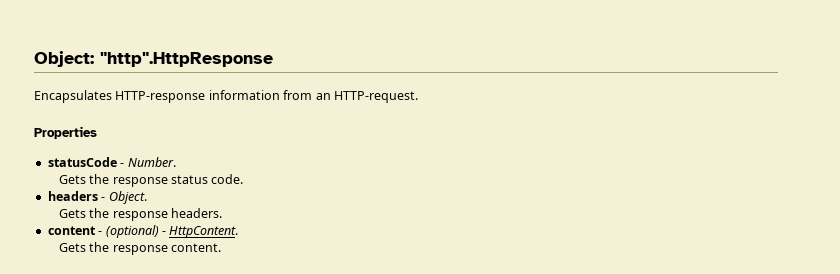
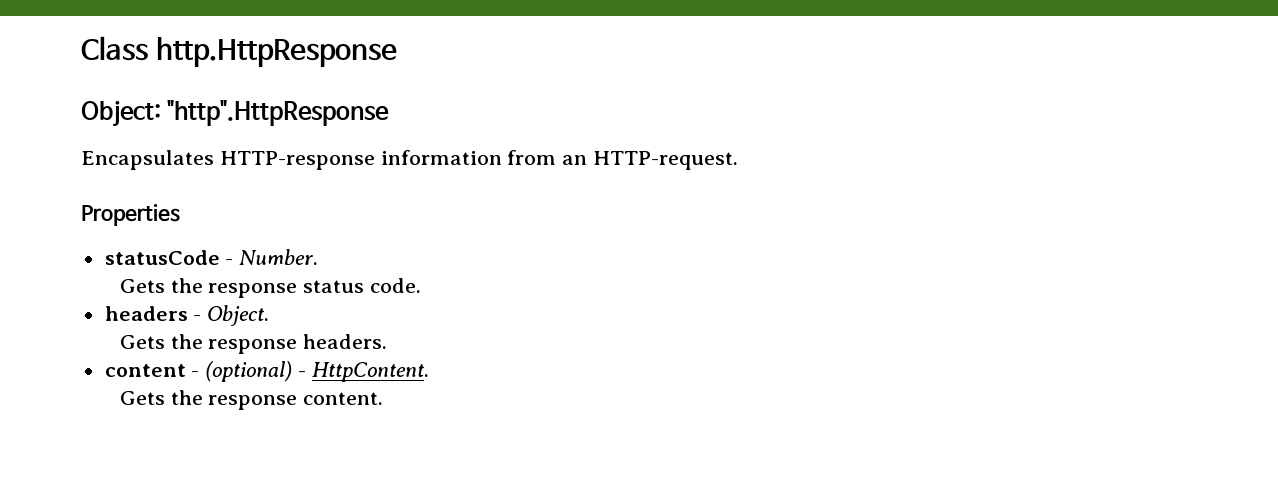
(34, 59) none -> [81,36,397,67] Class http.HttpResponse //

